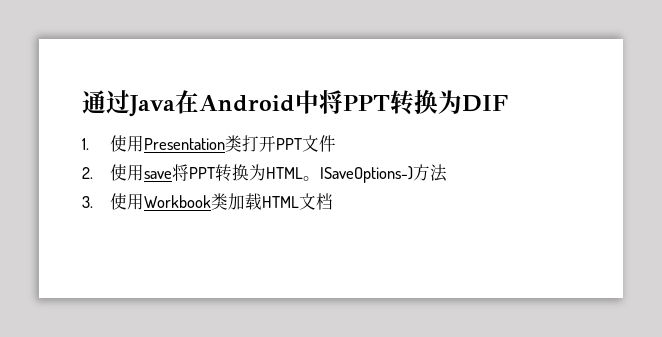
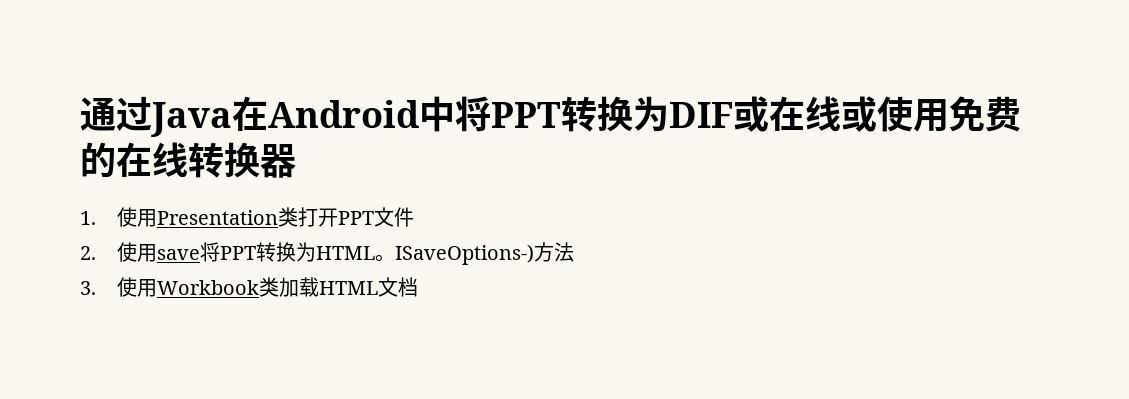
(508, 103) none -> [733,96,1021,132] [80,142,296,178] 或在线或使用免费的在线转换器

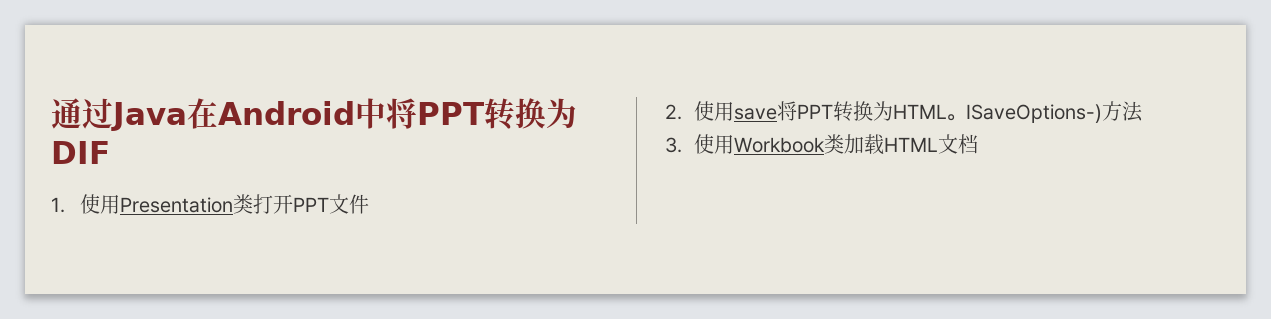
[733,96,1021,132] [80,142,296,178] 或在线或使用免费的在线转换器 -> (110, 152) none

